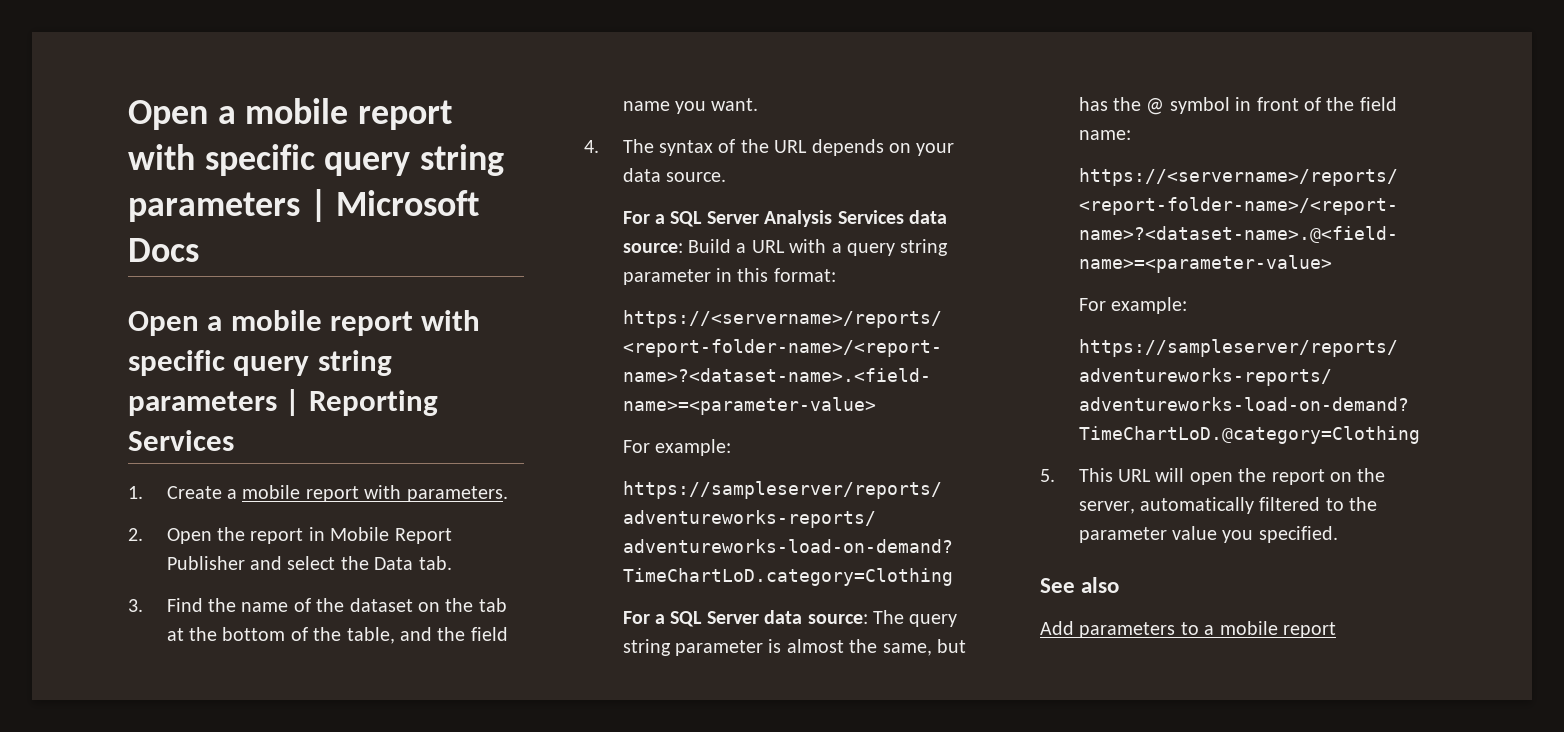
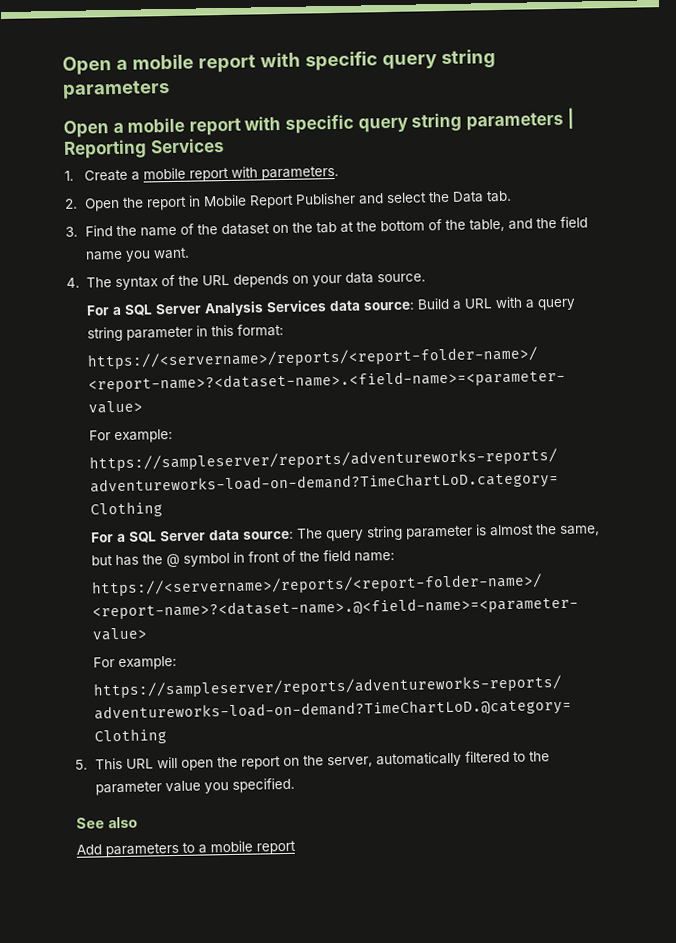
[128,98,453,130] [128,144,505,176] [128,189,480,222] [128,238,199,262] Open a mobile report with specific query string parameters | Microsoft Docs -> [62,49,496,75] [62,80,170,99] Open a mobile report with specific query string parameters

